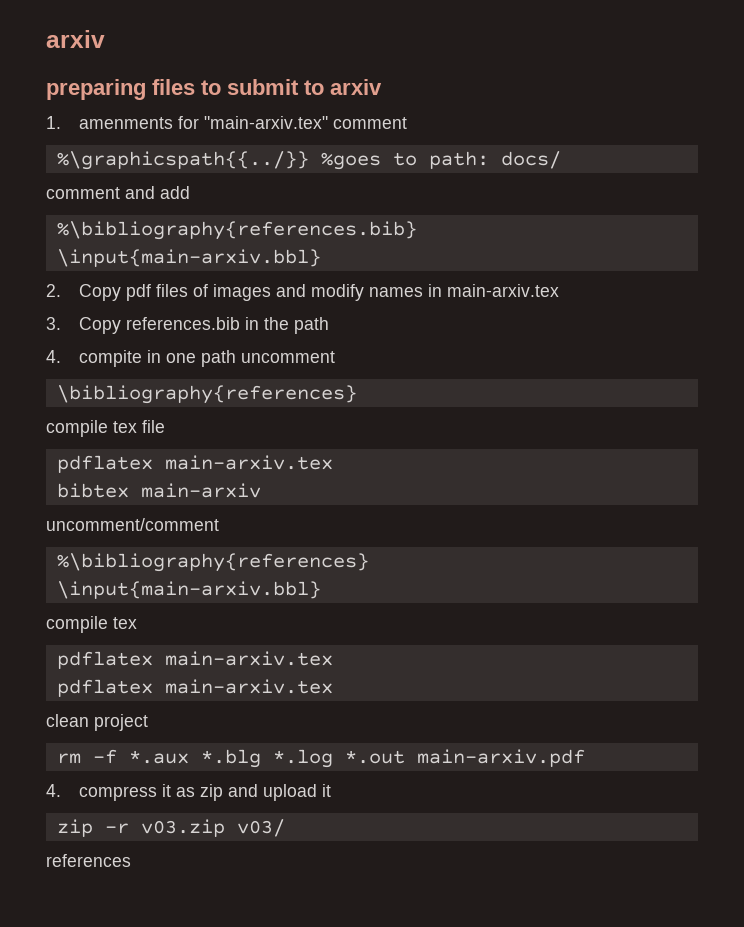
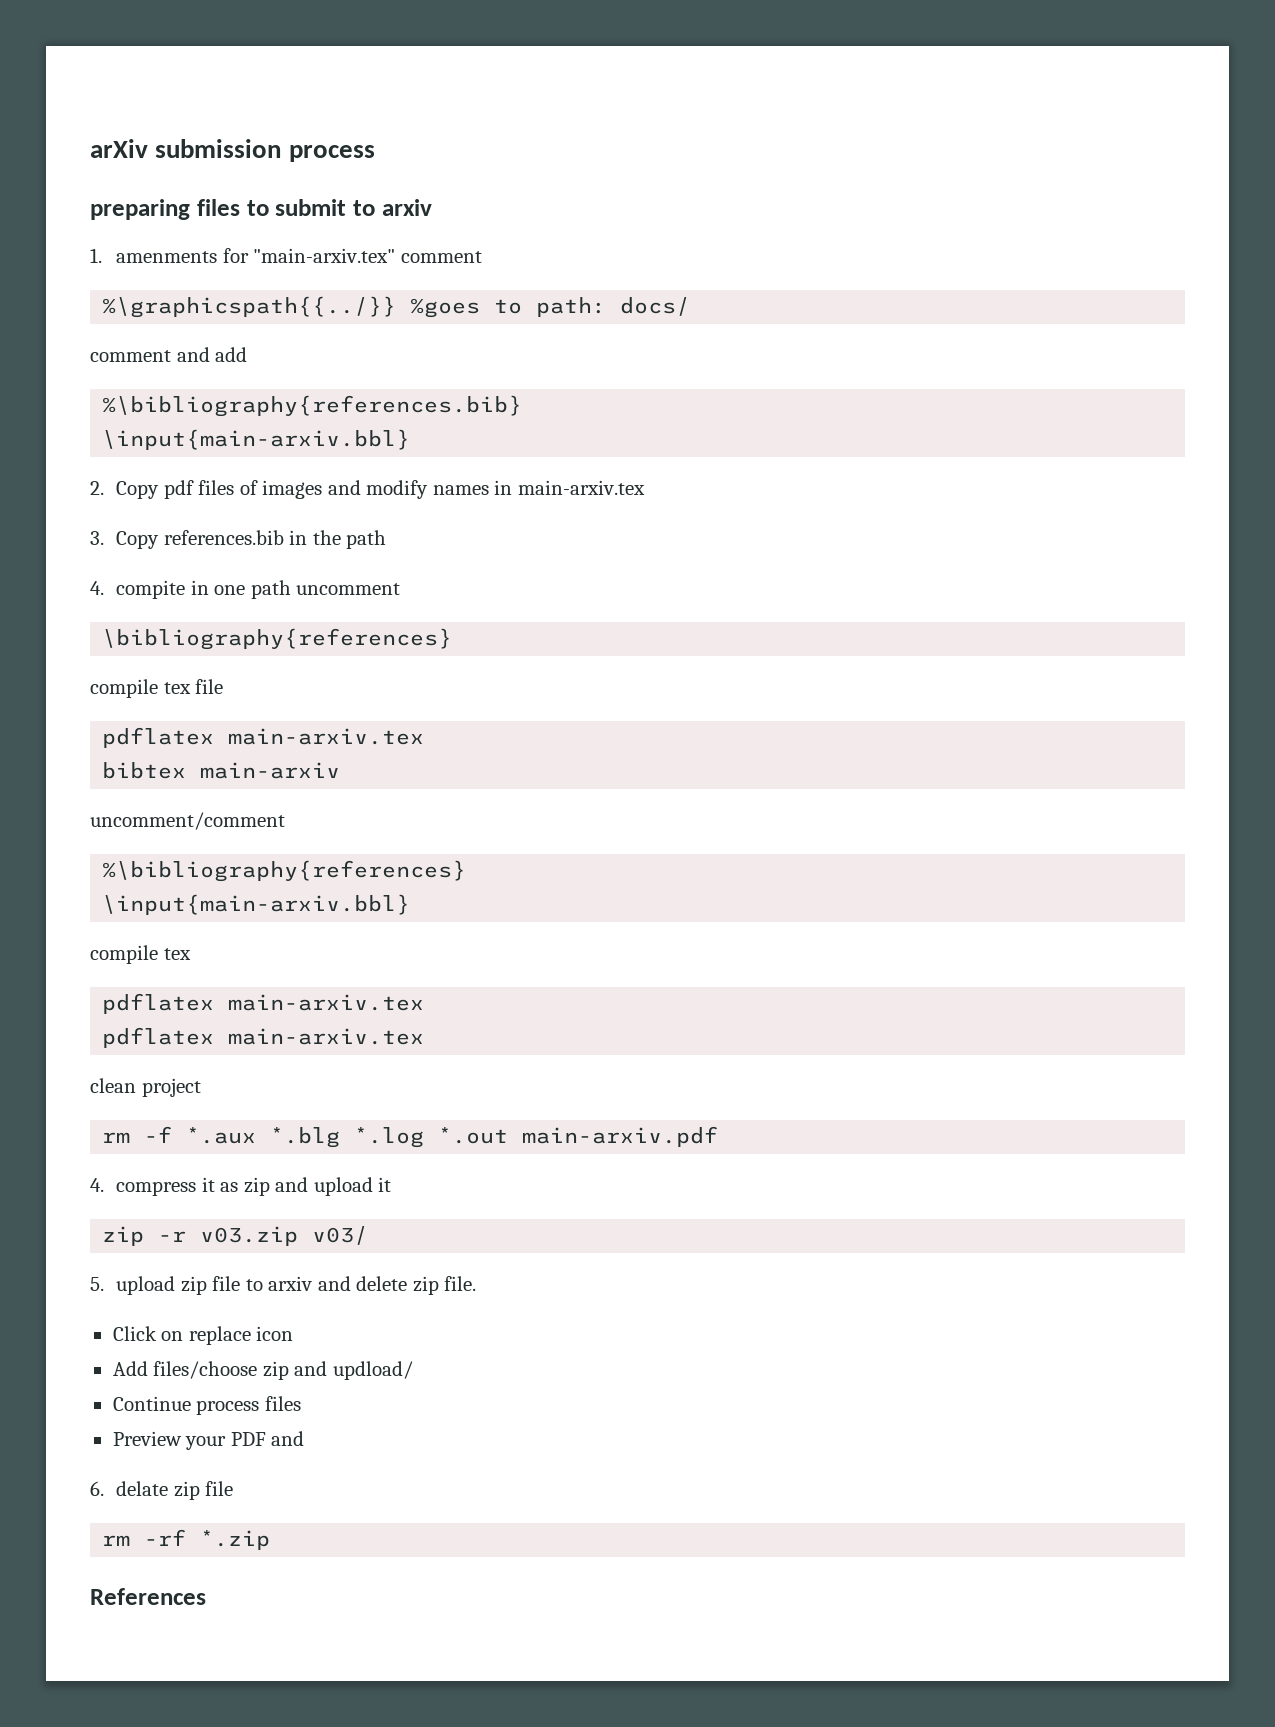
[46,30,105,48] arxiv -> [90,139,375,162] arXiv submission process
[46,854,131,867] references -> [90,1276,477,1295] [112,1326,294,1345] [112,1361,413,1380] [112,1396,301,1415] [112,1431,305,1450] [90,1481,234,1500] [102,1529,271,1550] [90,1588,206,1605] 5. upload zip file to arxiv and delete zip file. // Click on replace icon // Add files/choose zip and updload/ // Continue process files // Preview your PDF and // 6. delate zip file // rm -rf *.zip // References

